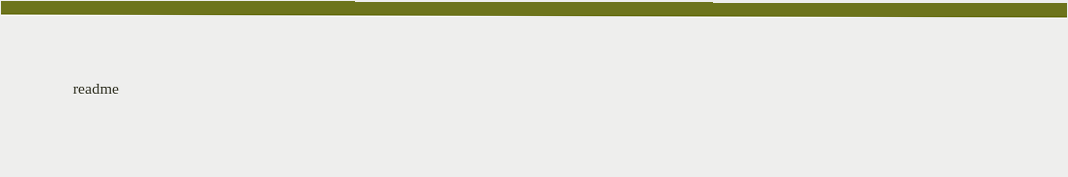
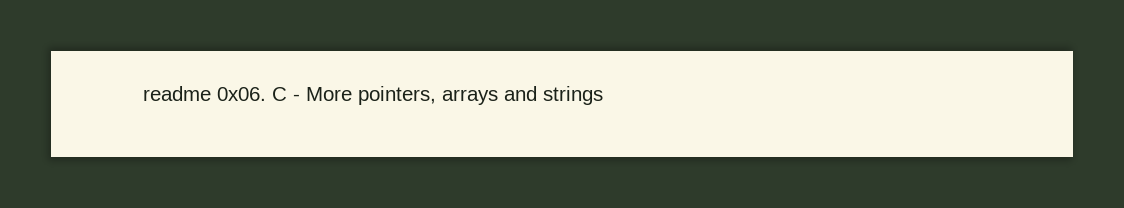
(120, 88) none -> [217,86,603,105] 0x06. C - More pointers, arrays and strings

